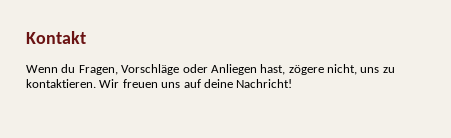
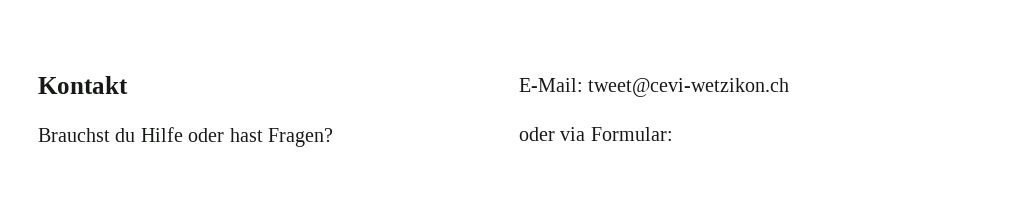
[26,64,395,75] [26,79,293,88] Wenn du Fragen, Vorschläge oder Anliegen hast, zögere nicht, uns zu kontaktieren. Wir freuen uns auf deine Nachricht! -> [38,127,333,147] [519,78,790,97] [519,127,673,141] Brauchst du Hilfe oder hast Fragen? // E-Mail: tweet@cevi-wetzikon.ch // oder via Formular:

